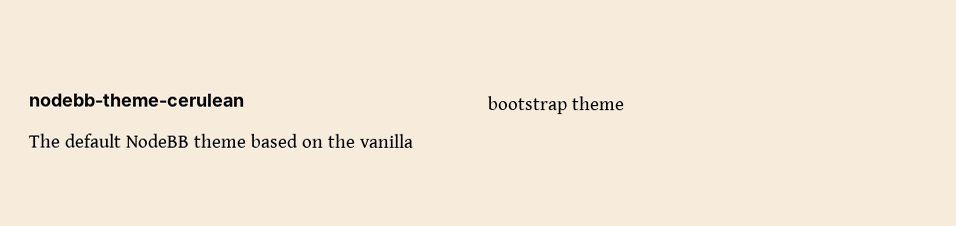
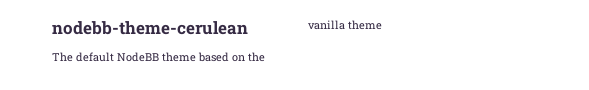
[487,96,568,115] bootstrap -> (345, 25) none

